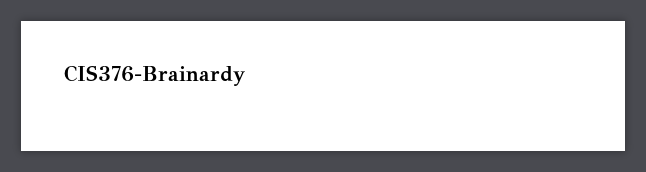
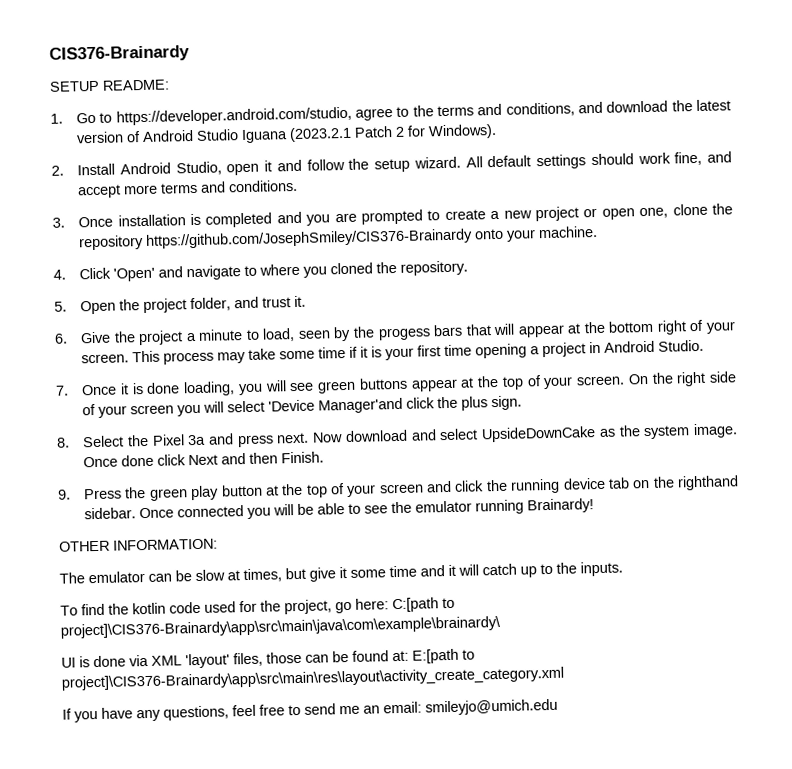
(245, 75) none -> [49,79,170,92] [50,99,732,126] [76,123,498,144] [51,151,732,176] [77,179,299,199] [52,203,733,228] [78,225,599,251] [53,260,469,282] [54,295,307,315] [54,319,736,346] [81,339,705,365] [55,371,738,397] [82,395,523,418] [56,423,739,448] [83,451,325,468] [58,475,740,501] [84,498,595,520] [59,538,218,552] [59,561,623,584] [60,597,455,616] [60,615,501,639] [61,648,475,669] [61,666,564,691] [62,698,558,723] // SETUP README: // 1. Go to https://developer.android.com/studio, agree to the terms and conditions, and download the latest version of Android Studio Iguana (2023.2.1 Patch 2 for Windows). // 2. Install Android Studio, open it and follow the setup wizard. All default settings should work fine, and accept more terms and conditions. // 3. Once installation is completed and you are prompted to create a new project or open one, clone the repository https://github.com/JosephSmiley/CIS376-Brainardy onto your machine. // 4. Click 'Open' and navigate to where you cloned the repository. // 5. Open the project folder, and trust it. // 6. Give the project a minute to load, seen by the progess bars that will appear at the bottom right of your screen. This process may take some time if it is your first time opening a project in Android Studio. // 7. Once it is done loading, you will see green buttons appear at the top of your screen. On the right side of your screen you will select 'Device Manager'and click the plus sign. // 8. Select the Pixel 3a and press next. Now download and select UpsideDownCake as the system image. Once done click Next and then Finish. // 9. Press the green play button at the top of your screen and click the running device tab on the righthand sidebar. Once connected you will be able to see the emulator running Brainardy! // OTHER INFORMATION: // The emulator can be slow at times, but give it some time and it will catch up to the inputs. // To find the kotlin code used for the project, go here: C:[path to project]\CIS376-Brainardy\app\src\main\java\com\example\brainardy\ // UI is done via XML 'layout' files, those can be found at: E:[path to project]\CIS376-Brainardy\app\src\main\res\layout\activity_create_category.xml // If you have any questions, feel free to send me an email: smileyjo@umich.edu

